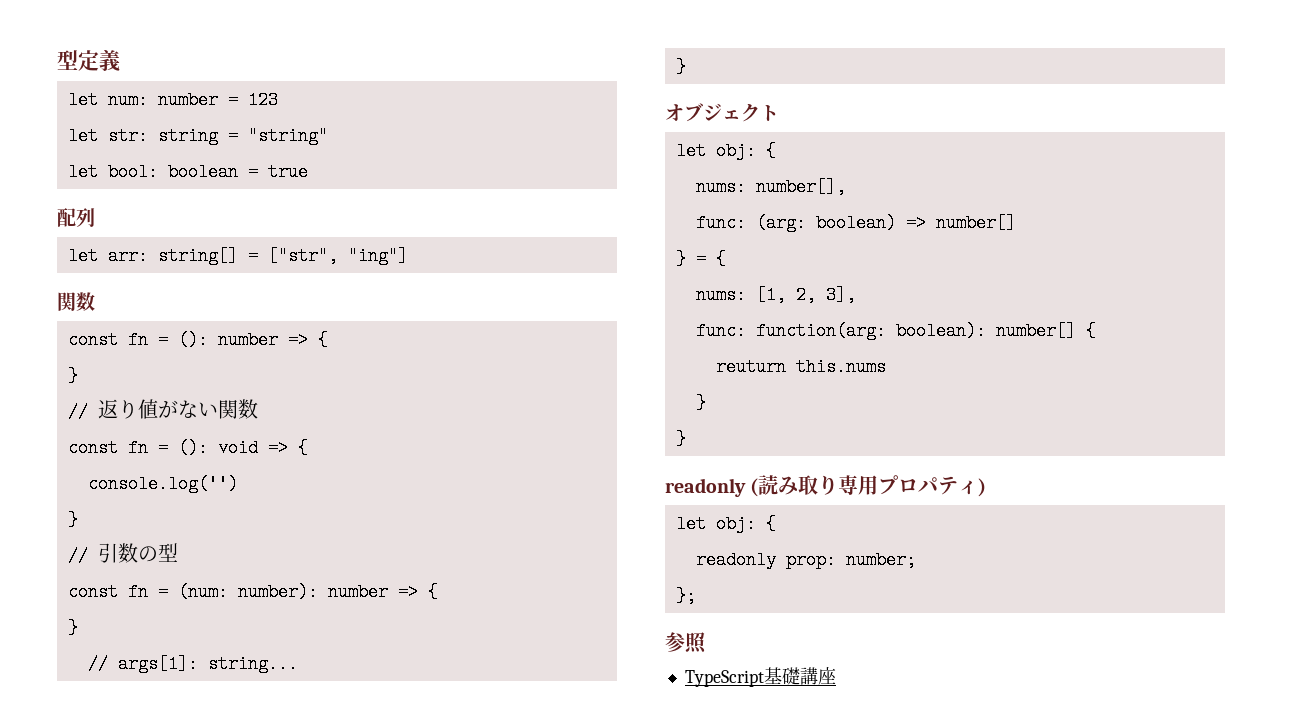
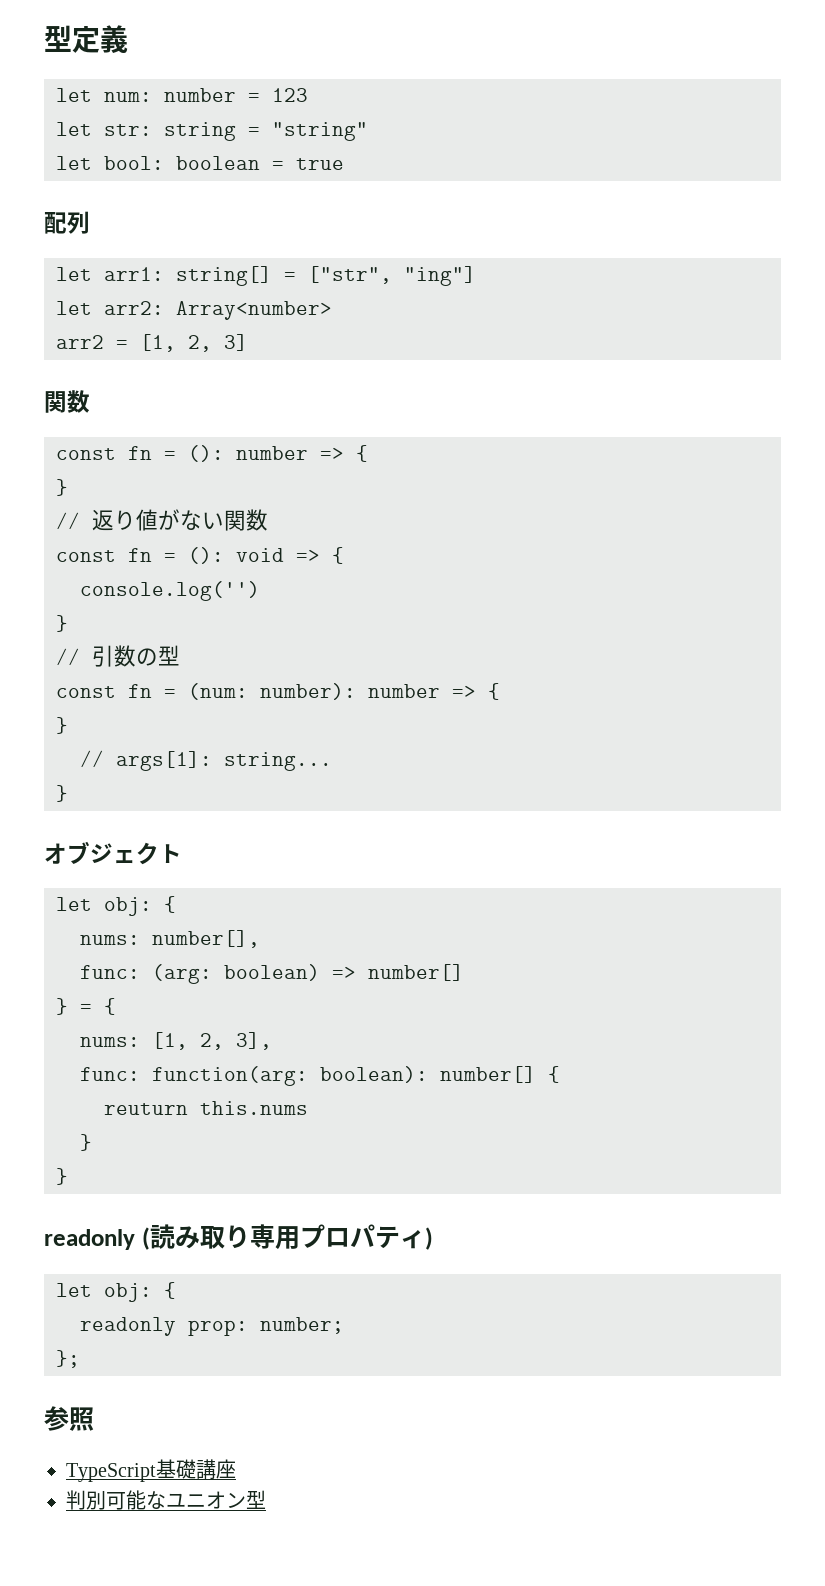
[107,247,148,265] arr: -> [104,267,164,281] arr1:
(408, 256) none -> [56,301,332,320] [56,334,248,352] // let arr2: Array<number> // arr2 = [1, 2, 3]
(836, 676) none -> [66,1490,266,1510] // 判別可能なユニオン型

